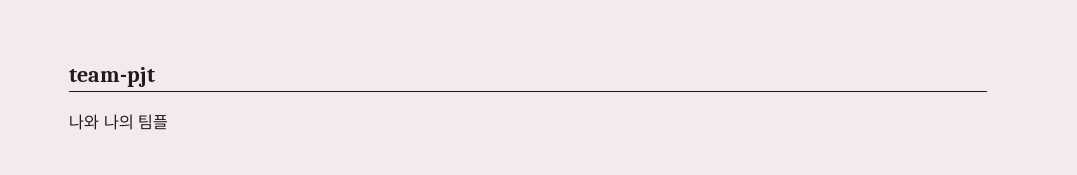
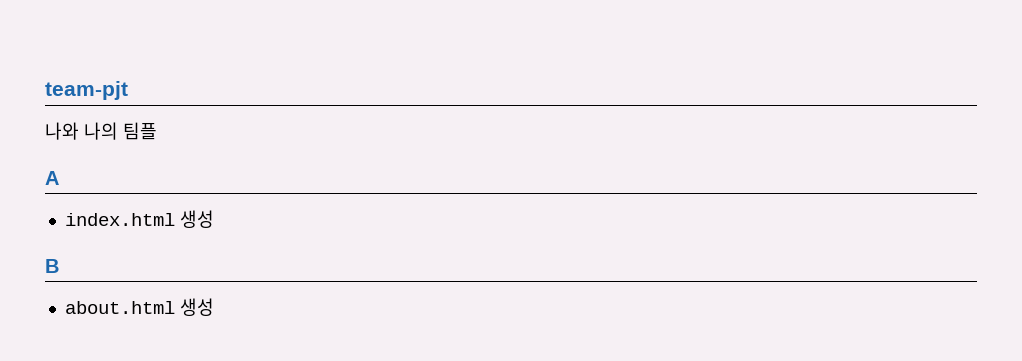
(169, 122) none -> [45,171,59,185] [64,210,214,228] [45,259,59,273] [64,298,214,316] // A // index.html 생성 // B // about.html 생성

